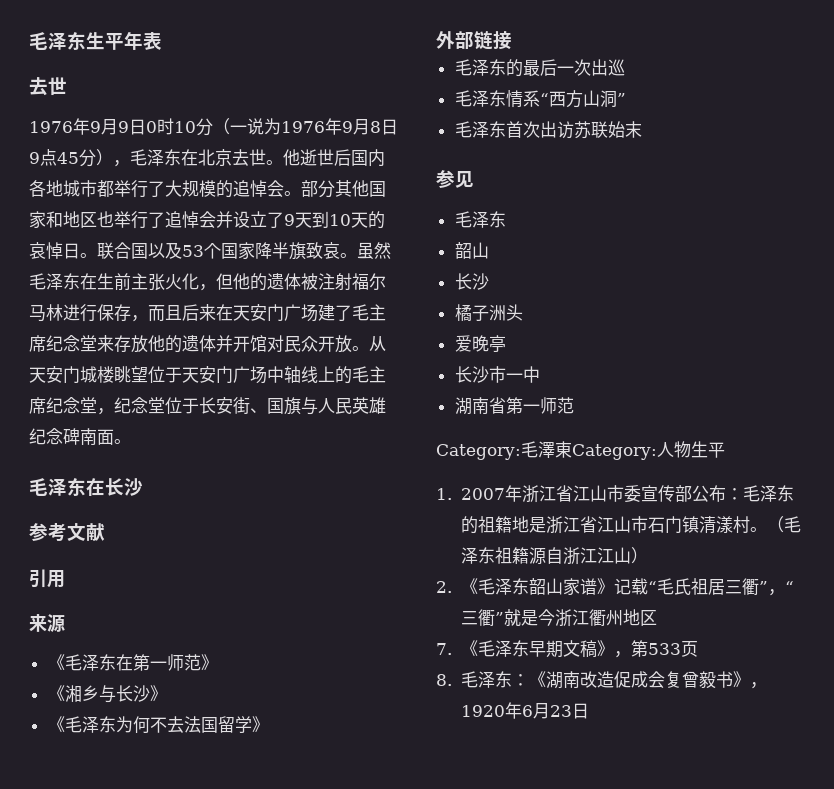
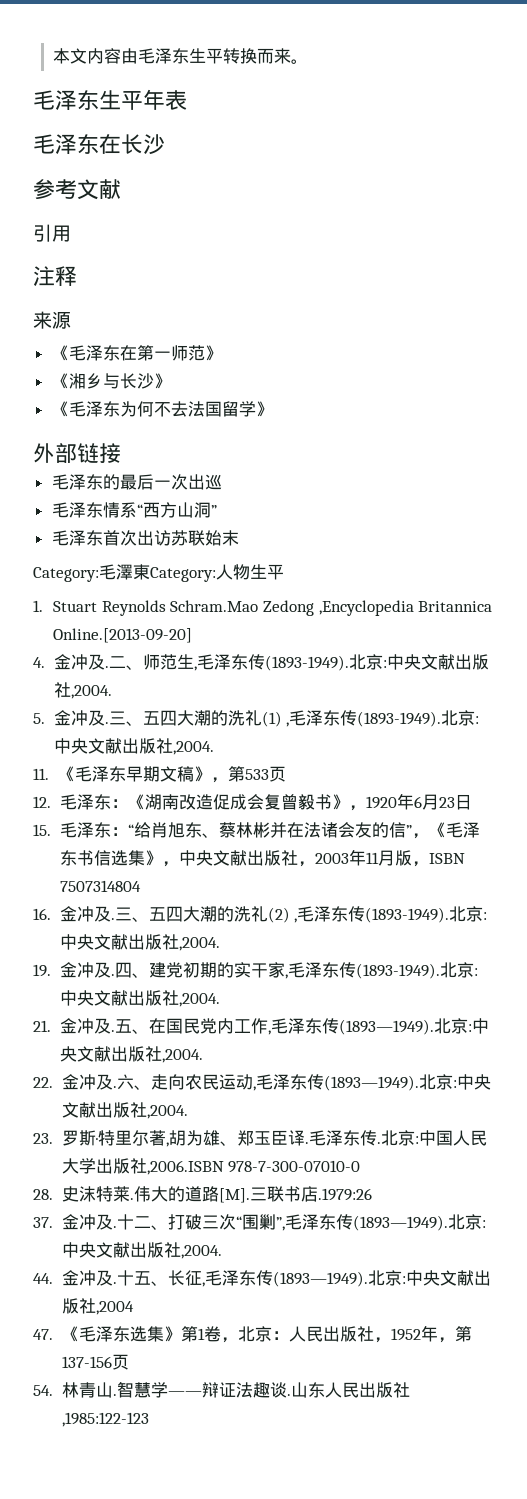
[29,31,162,50] [29,77,67,96] [29,118,398,136] [29,149,385,167] [29,180,386,198] [29,211,385,229] [29,242,391,260] [29,273,386,291] [29,304,386,322] [29,335,386,353] [29,366,386,384] [29,397,386,415] [29,428,131,445] 毛泽东生平年表 // 去世 // 1976年9月9日0时10分（一说为1976年9月8日9点45分），毛泽东在北京去世。他逝世后国内各地城市都举行了大规模的追悼会。部分其他国家和地区也举行了追悼会并设立了9天到10天的哀悼日。联合国以及53个国家降半旗致哀。虽然毛泽东在生前主张火化，但他的遗体被注射福尔马林进行保存，而且后来在天安门广场建了毛主席纪念堂来存放他的遗体并开馆对民众开放。从天安门城楼眺望位于天安门广场中轴线上的毛主席纪念堂，纪念堂位于长安街、国旗与人民英雄纪念碑南面。 -> [53,48,309,64] [33,89,187,110] 本文内容由毛泽东生平转换而来。 // 毛泽东生平年表
(65, 579) none -> [33,266,77,286] // 注释
[436,170,474,188] [454,211,506,228] [454,242,489,259] [454,273,489,290] [454,304,523,322] [454,335,506,353] [454,366,540,383] [454,397,574,415] // 参见 // 毛泽东 // 韶山 // 长沙 // 橘子洲头 // 爱晚亭 // 长沙市一中 // 湖南省第一师范 -> (239, 538) none
[460,485,794,503] [460,516,801,534] [460,547,648,565] [436,578,794,596] [460,609,657,627] [436,643,452,655] 2007年浙江省江山市委宣传部公布：毛泽东的祖籍地是浙江省江山市石门镇清漾村。（毛泽东祖籍源自浙江江山） // 2.《毛泽东韶山家谱》记载“毛氏祖居三衢”，“三衢”就是今浙江衢州地区 // 7. -> [53,600,493,616] [53,628,193,643] [33,654,489,671] [53,682,112,699] [33,710,480,727] [53,738,214,755] [33,768,49,780] Stuart Reynolds Schram.Mao Zedong ,Encyclopedia Britannica Online.[2013-09-20] // 4.金冲及.二、师范生,毛泽东传(1893-1949).北京:中央文献出版社,2004. // 5.金冲及.三、五四大潮的洗礼(1) ,毛泽东传(1893-1949).北京:中央文献出版社,2004. // 11.
[436,674,452,686] 8. -> [33,796,51,808] 12.
(589, 711) none -> [33,822,480,839] [59,849,465,867] [59,880,141,892] [33,906,488,923] [59,934,220,951] [33,962,478,979] [59,990,220,1007] [33,1018,489,1035] [59,1046,203,1063] [33,1074,491,1091] [61,1102,188,1119] [33,1130,487,1147] [61,1158,361,1175] [33,1186,372,1203] [33,1214,486,1231] [61,1242,222,1259] [33,1270,491,1287] [61,1298,134,1315] [33,1325,472,1343] [61,1354,129,1370] [33,1381,410,1398] [61,1412,149,1427] // 15.毛泽东：“给肖旭东、蔡林彬并在法诸会友的信”，《毛泽东书信选集》，中央文献出版社，2003年11月版，ISBN 7507314804 // 16.金冲及.三、五四大潮的洗礼(2) ,毛泽东传(1893-1949).北京:中央文献出版社,2004. // 19.金冲及.四、建党初期的实干家,毛泽东传(1893-1949).北京:中央文献出版社,2004. // 21.金冲及.五、在国民党内工作,毛泽东传(1893―1949).北京:中央文献出版社,2004. // 22.金冲及.六、走向农民运动,毛泽东传(1893―1949).北京:中央文献出版社,2004. // 23.罗斯·特里尔著,胡为雄、郑玉臣译.毛泽东传.北京:中国人民大学出版社,2006.ISBN 978-7-300-07010-0 // 28.史沫特莱.伟大的道路[M].三联书店.1979:26 // 37.金冲及.十二、打破三次“围剿”,毛泽东传(1893―1949).北京:中央文献出版社,2004. // 44.金冲及.十五、长征,毛泽东传(1893―1949).北京:中央文献出版社,2004 // 47.《毛泽东选集》第1卷，北京：人民出版社，1952年，第137-156页 // 54.林青山.智慧学——辩证法趣谈.山东人民出版社,1985:122-123

